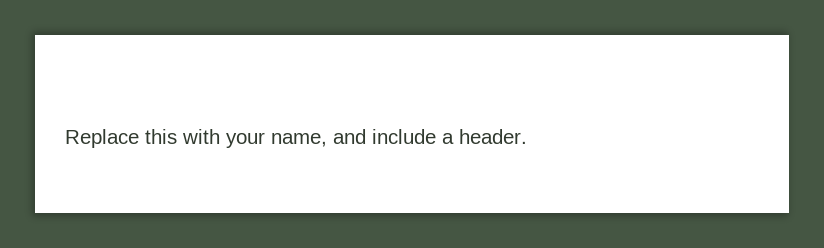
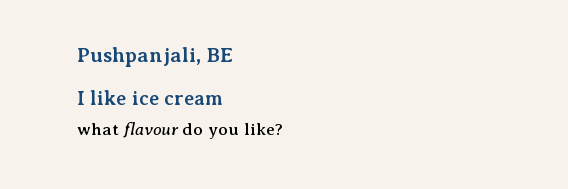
[65,129,527,148] Replace this with your name, and include a header. -> [77,47,233,67] [77,90,223,105] [77,122,283,139] Pushpanjali, BE // I like ice cream // what flavour do you like?

